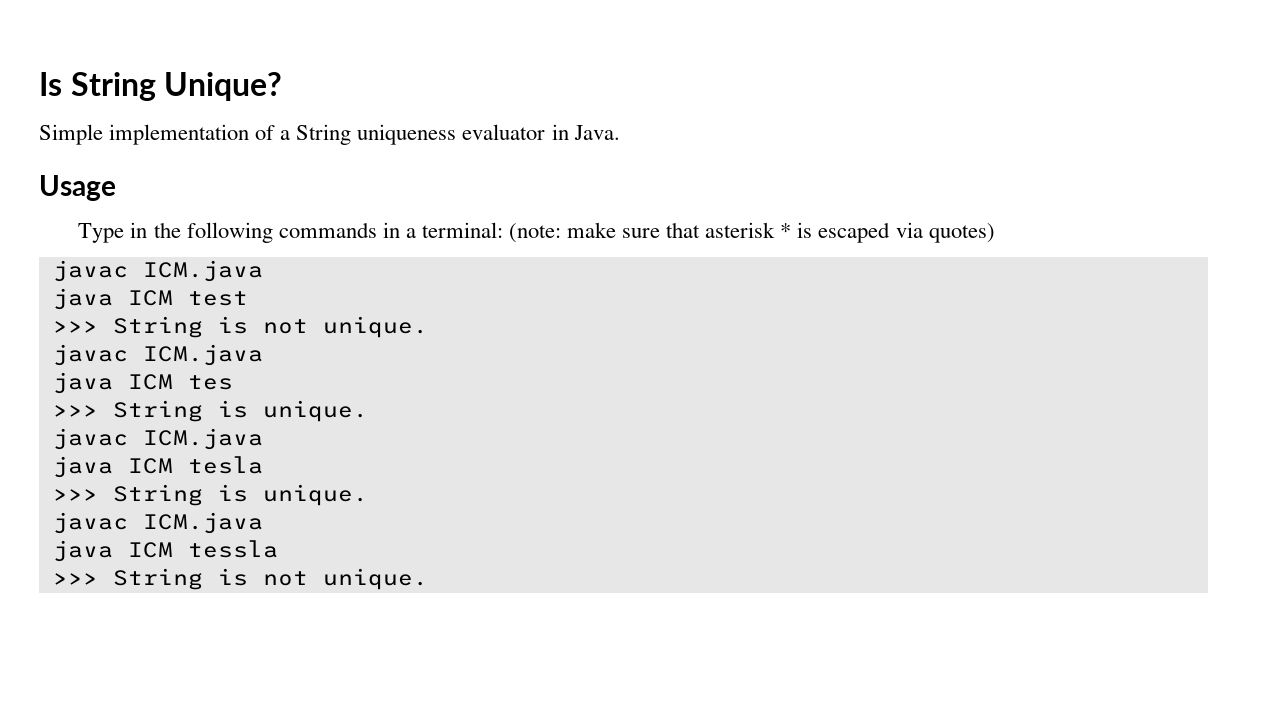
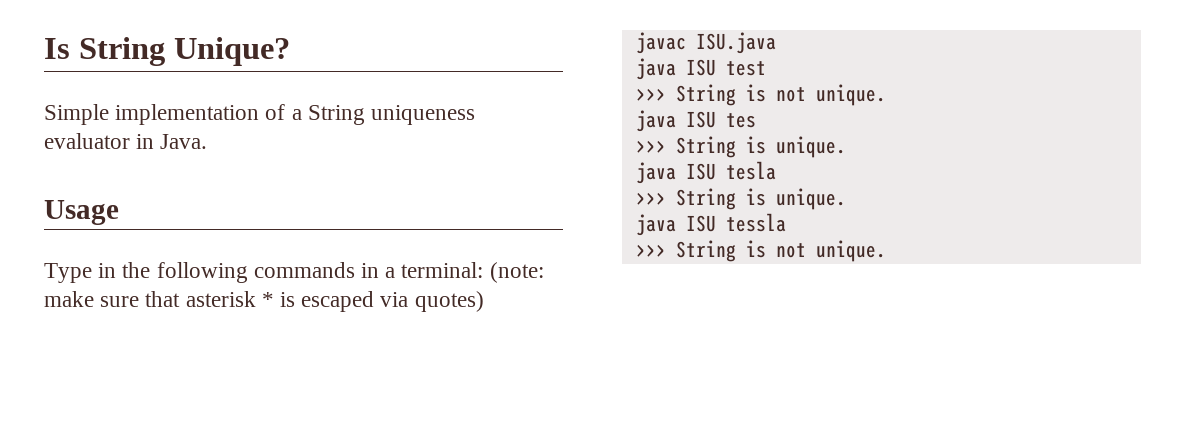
[142,260,263,282] [52,288,173,310] ICM.java // java ICM -> [695,32,776,54] [635,58,716,80] ISU.java // java ISU
[52,344,263,366] [52,372,173,394] // javac ICM.java // java ICM -> [635,110,716,132] // java ISU
[52,428,263,450] [52,456,173,478] // javac ICM.java // java ICM -> [635,162,716,184] // java ISU
[52,512,263,534] [52,540,173,562] // javac ICM.java // java ICM -> [635,214,716,236] // java ISU

